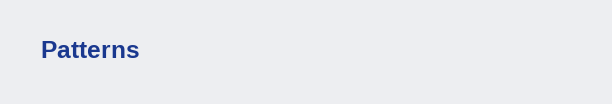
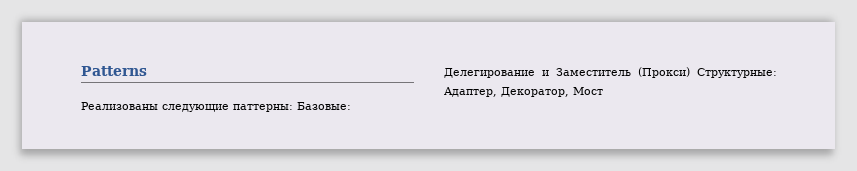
(140, 49) none -> [81,102,351,112] [444,67,777,78] [444,87,603,97] // Реализованы следующие паттерны: Базовые: Делегирование и Заместитель (Прокси) Структурные: Адаптер, Декоратор, Мост

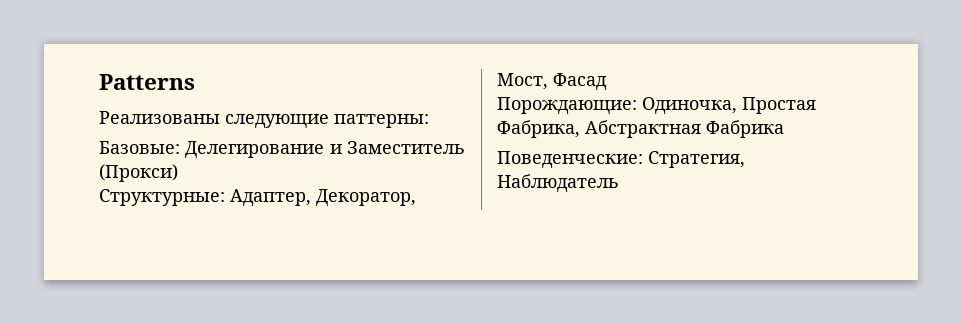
(293, 108) none -> (429, 121) //
(690, 72) none -> (178, 173) //
[573,87,603,95] Мост -> [497,73,607,91] [497,97,816,115] [497,120,784,138] [497,151,745,169] [497,174,619,193] Мост, Фасад // Порождающие: Одиночка, Простая Фабрика, Абстрактная Фабрика // Поведенческие: Стратегия, Наблюдатель

